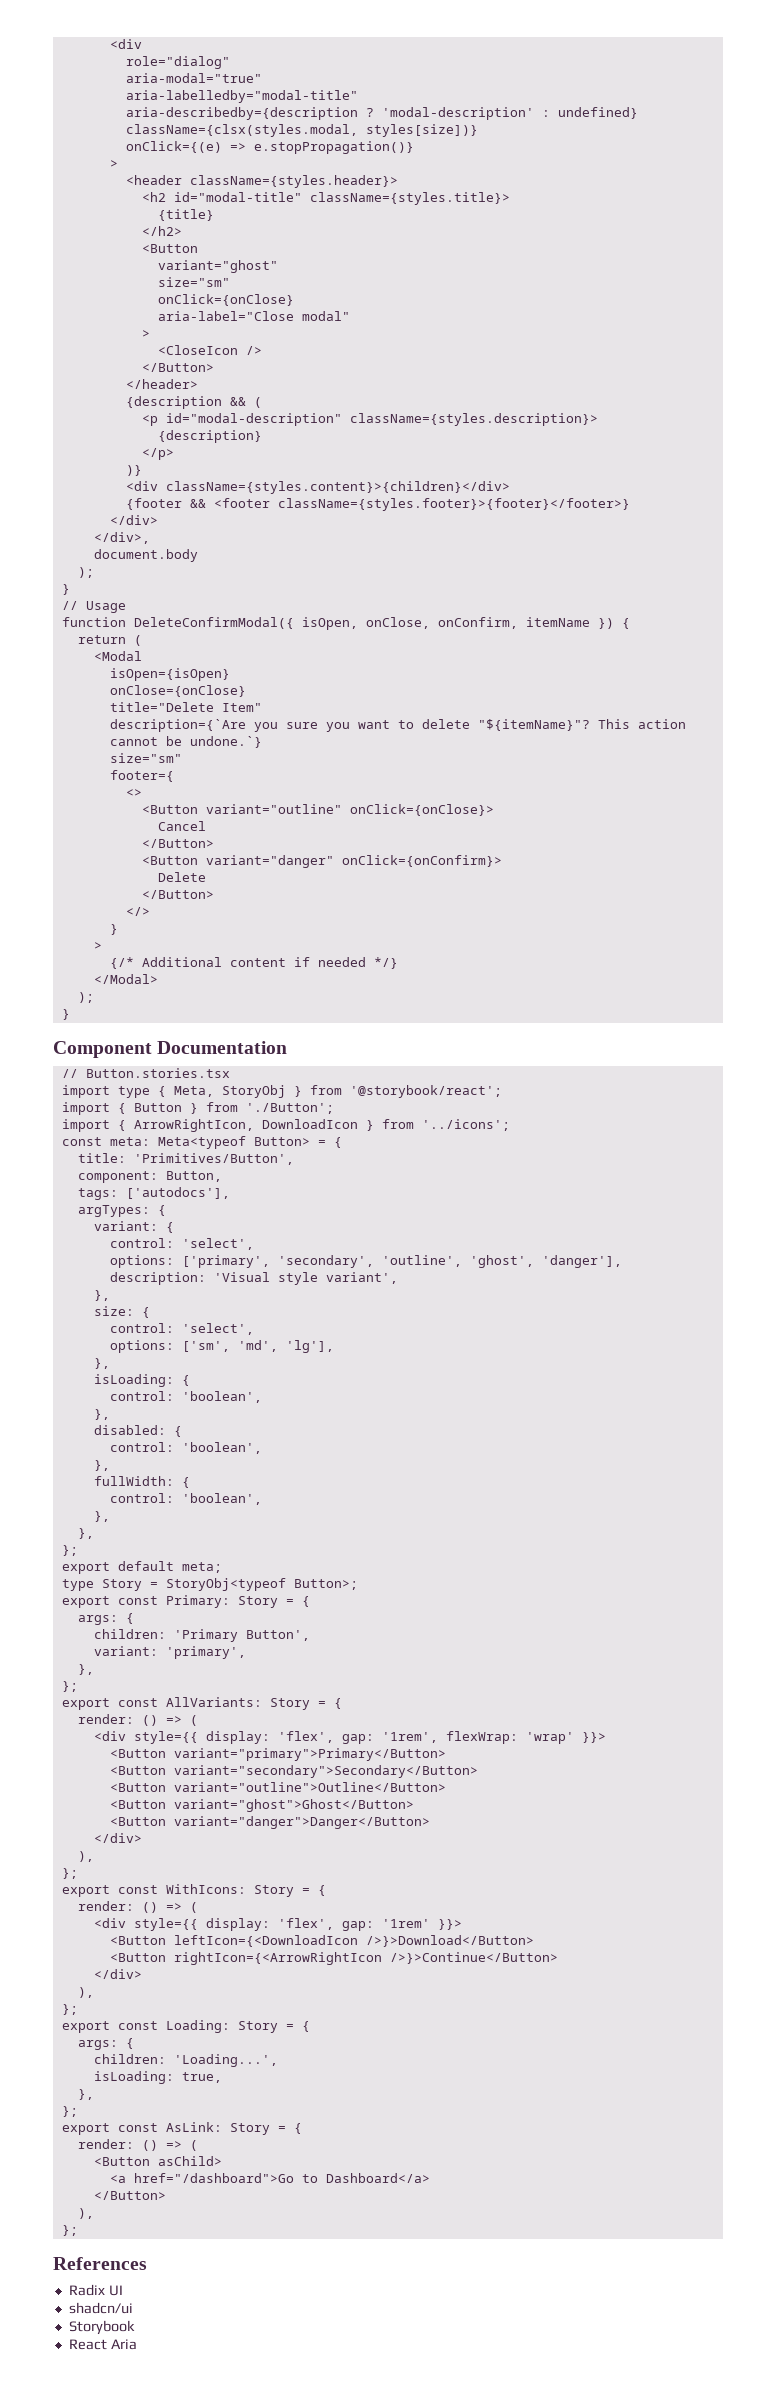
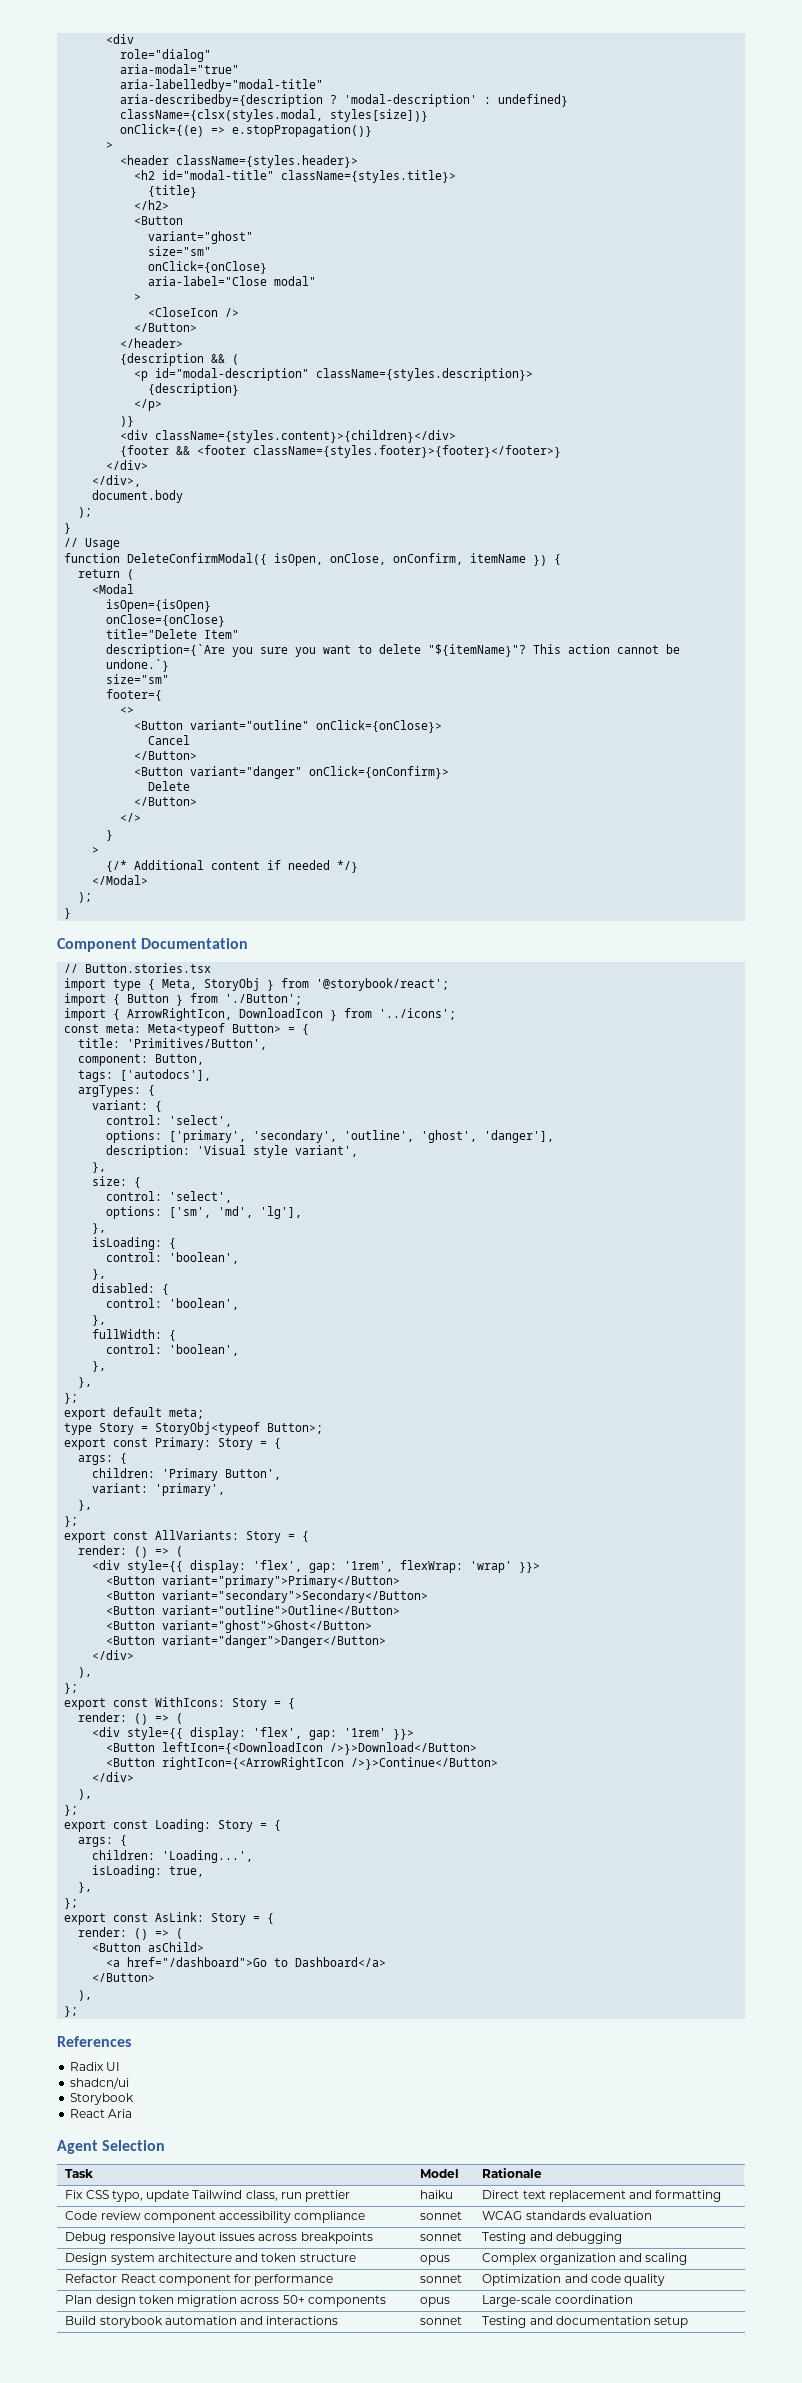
(137, 2344) none -> [57,2140,166,2154] [65,2169,94,2178] [420,2169,460,2178] [482,2168,543,2178] [65,2190,351,2202] [420,2190,454,2199] [482,2190,722,2202] [65,2211,366,2223] [420,2211,463,2220] [482,2211,652,2220] [65,2232,373,2244] [420,2232,463,2241] [482,2232,622,2244] [65,2253,356,2265] [420,2255,451,2265] [482,2253,688,2265] [65,2274,334,2286] [420,2274,463,2283] [482,2274,666,2286] [65,2295,386,2307] [420,2297,451,2307] [482,2295,633,2307] [65,2316,339,2328] [420,2316,463,2325] [482,2316,689,2328] // Agent Selection // Task | Model | Rationale // Fix CSS typo, update Tailwind class, run prettier | haiku | Direct text replacement and formatting // Code review component accessibility compliance | sonnet | WCAG standards evaluation // Debug responsive layout issues across breakpoints | sonnet | Testing and debugging // Design system architecture and token structure | opus | Complex organization and scaling // Refactor React component for performance | sonnet | Optimization and code quality // Plan design token migration across 50+ components | opus | Large-scale coordination // Build storybook automation and interactions | sonnet | Testing and documentation setup

